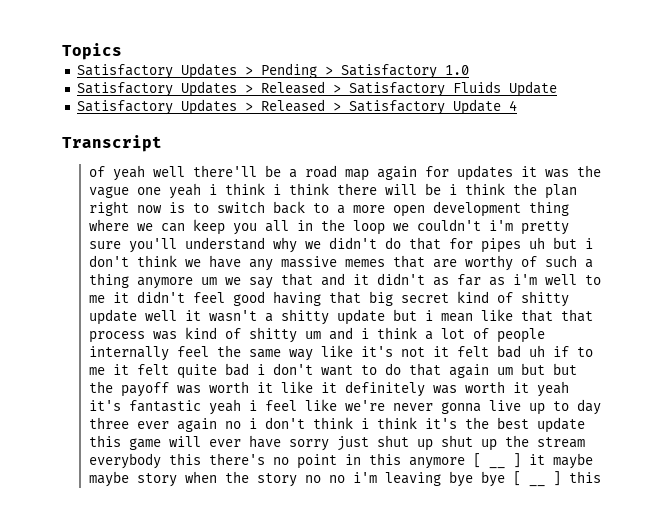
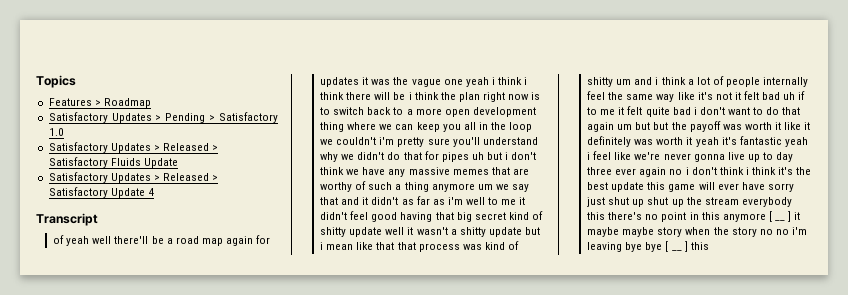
(122, 51) none -> [48,98,151,108] // Features > Roadmap

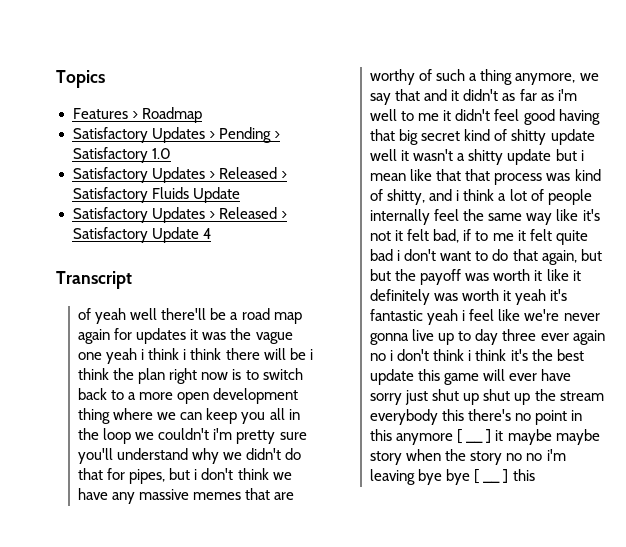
[441,152,484,162] pipes uh -> [129,469,166,484] pipes,
[431,183,493,192] anymore um -> [515,73,576,85] anymore,
[587,77,632,87] shitty um -> [387,189,426,205] shitty,
[762,92,796,100] bad uh -> [433,229,460,243] bad,
[587,122,633,132] again um -> [541,250,577,265] again,

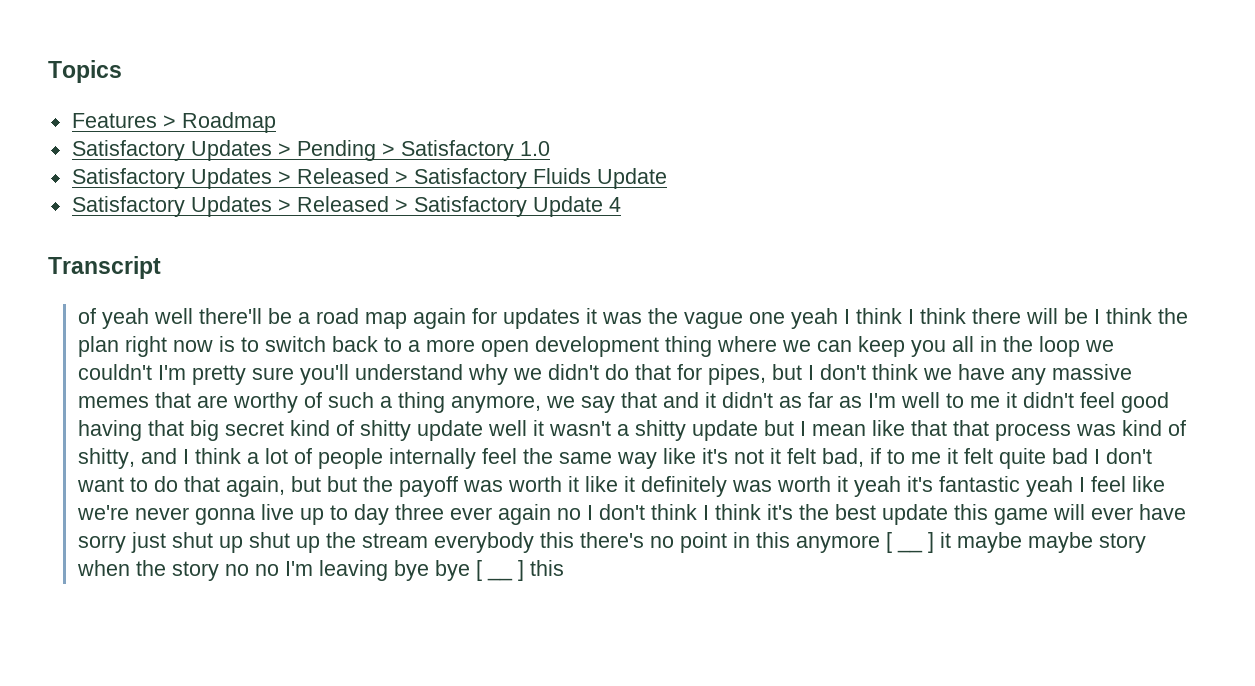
[141,348,187,360] i think i -> [843,308,914,324] I think I
[309,349,313,360] i -> [1093,309,1100,324] I
[213,428,233,440] i'm -> [157,365,186,380] I'm
[194,469,198,480] i -> [807,365,814,380] I
[557,89,577,101] i'm -> [867,393,896,408] I'm
[580,150,584,161] i -> [799,421,806,436] I
[456,190,460,201] i -> [182,449,189,464] I
[397,250,401,261] i -> [1093,449,1100,464] I
[462,310,466,321] i -> [1078,477,1085,492] I
[390,349,472,361] i don't think i -> [586,504,709,520] I don't think I
[546,449,566,461] i'm -> [284,561,313,576] I'm

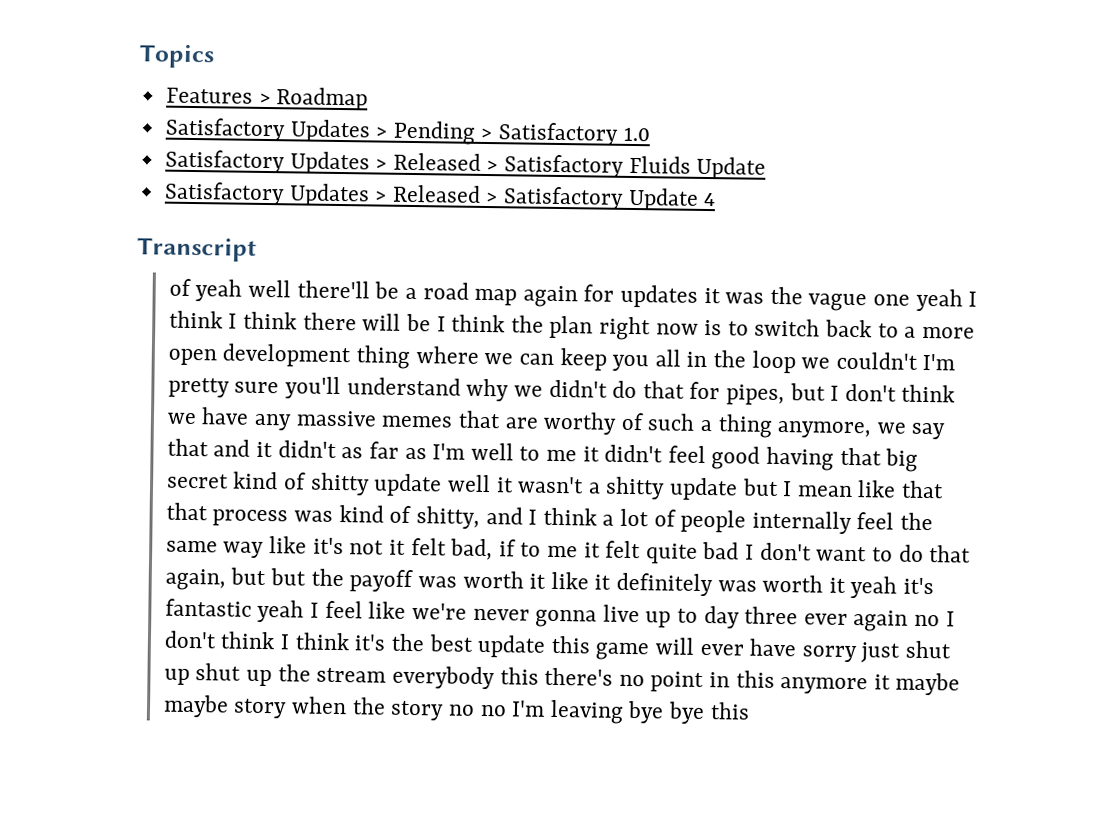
[885,532,934,553] [ __ ] -> (869, 686) none
[475,560,524,581] [ __ ] -> (706, 713) none

